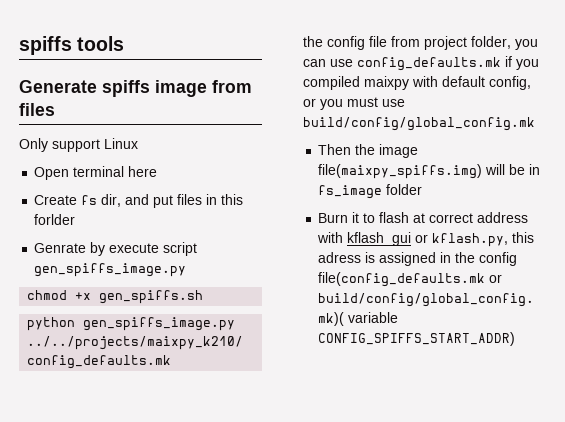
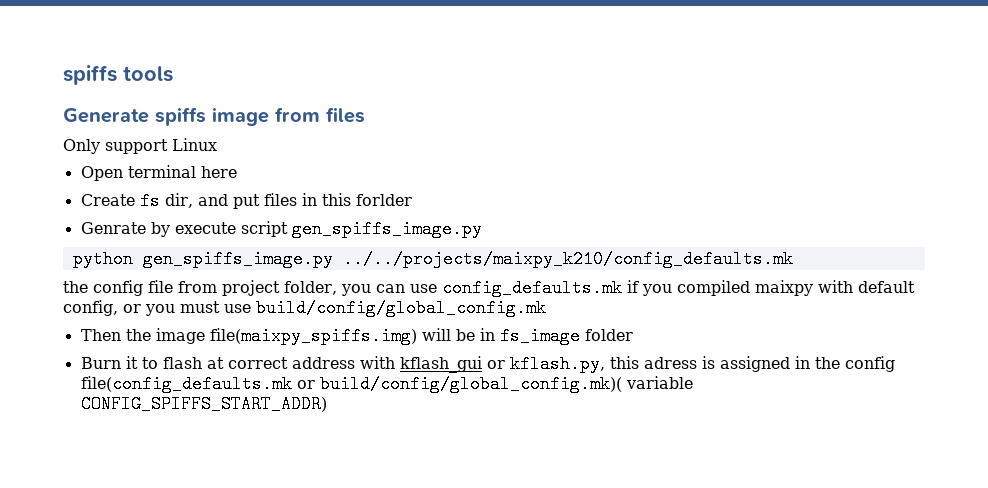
[27,290,204,304] // chmod +x gen_spiffs.sh -> (482, 229) none

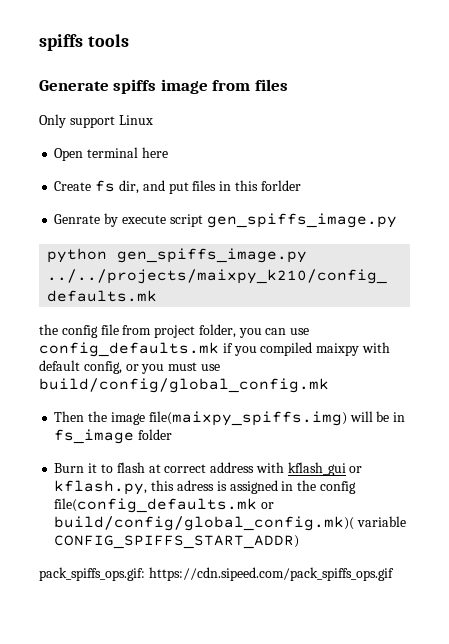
(327, 404) none -> [39,567,394,581] // pack_spiffs_ops.gif: https://cdn.sipeed.com/pack_spiffs_ops.gif

